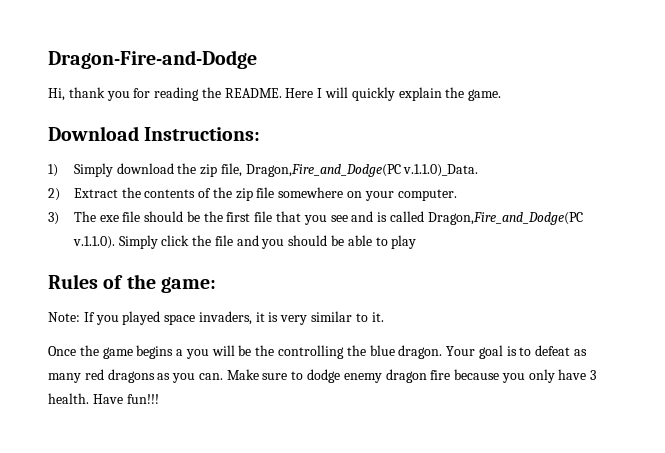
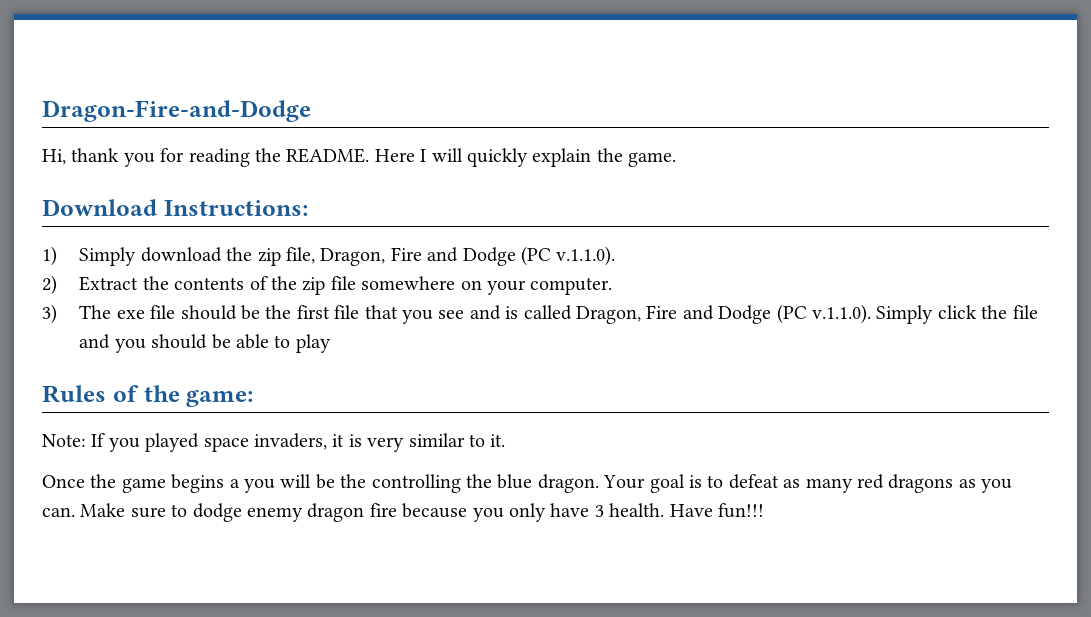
[245,164,479,177] Dragon,Fire_and_Dodge(PC v.1.1.0)_Data. -> [320,246,616,266] Dragon, Fire and Dodge (PC v.1.1.0).
[427,212,583,225] Dragon,Fire_and_Dodge(PC -> [575,304,807,324] Dragon, Fire and Dodge (PC

